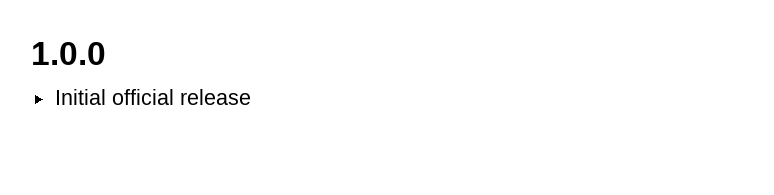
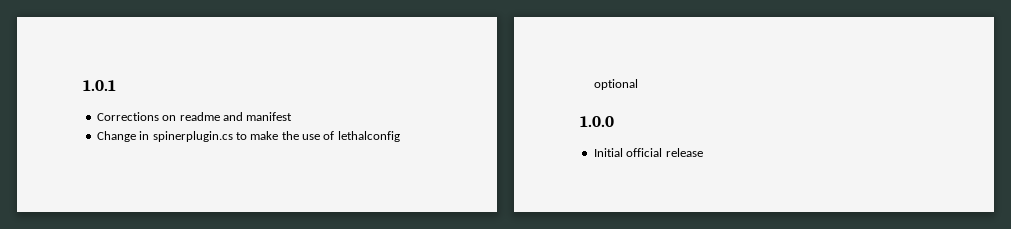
(31, 53) none -> [83,80,116,91] [96,112,293,121] [96,131,400,142] [593,79,638,90] 1.0.1 // Corrections on readme and manifest // Change in spinerplugin.cs to make the use of lethalconfig optional //

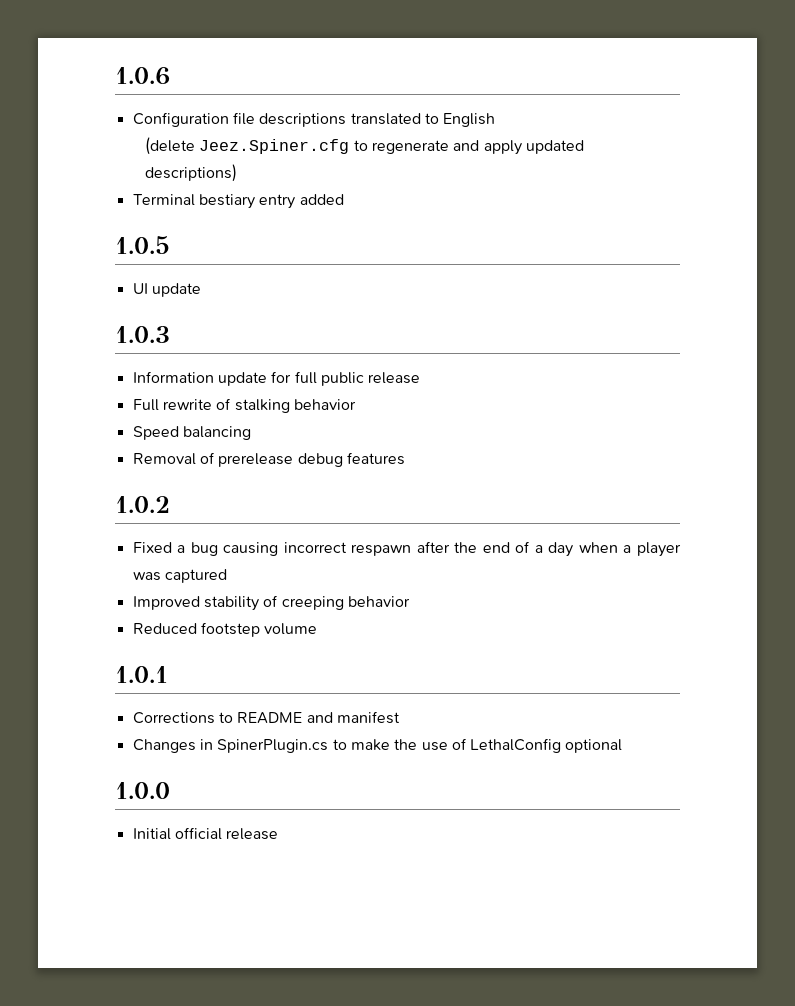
(83, 85) none -> [115,67,170,85] [132,112,496,127] [145,137,584,155] [145,164,238,182] [132,194,344,209] [115,236,170,254] [132,283,201,297] [115,326,170,343] [132,371,421,386] [132,398,356,413] [132,426,251,440] [132,452,405,467] [115,496,170,513] [132,541,681,557] [132,569,227,583] [132,595,410,611] [132,622,318,637] 1.0.6 // Configuration file descriptions translated to English // (delete Jeez.Spiner.cfg to regenerate and apply updated descriptions) // Terminal bestiary entry added // 1.0.5 // UI update // 1.0.3 // Information update for full public release // Full rewrite of stalking behavior // Speed balancing // Removal of prerelease debug features // 1.0.2 // Fixed a bug causing incorrect respawn after the end of a day when a player was captured // Improved stability of creeping behavior // Reduced footstep volume //
[162,112,220,121] on readme -> [218,712,303,724] to README
[96,131,233,142] Change in spinerplugin.cs -> [132,739,329,753] Changes in SpinerPlugin.cs
[337,131,400,142] lethalconfig -> [470,738,562,753] LethalConfig

